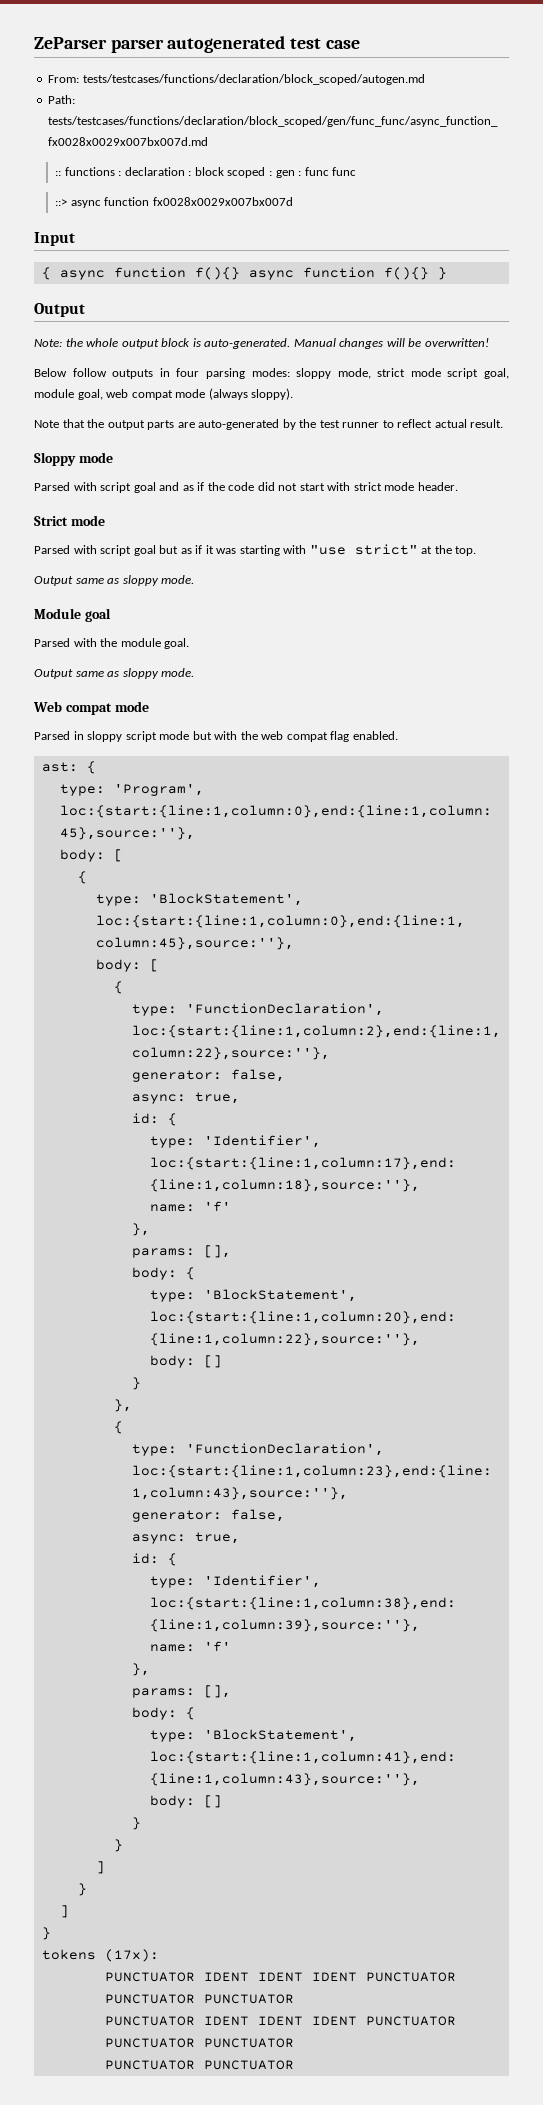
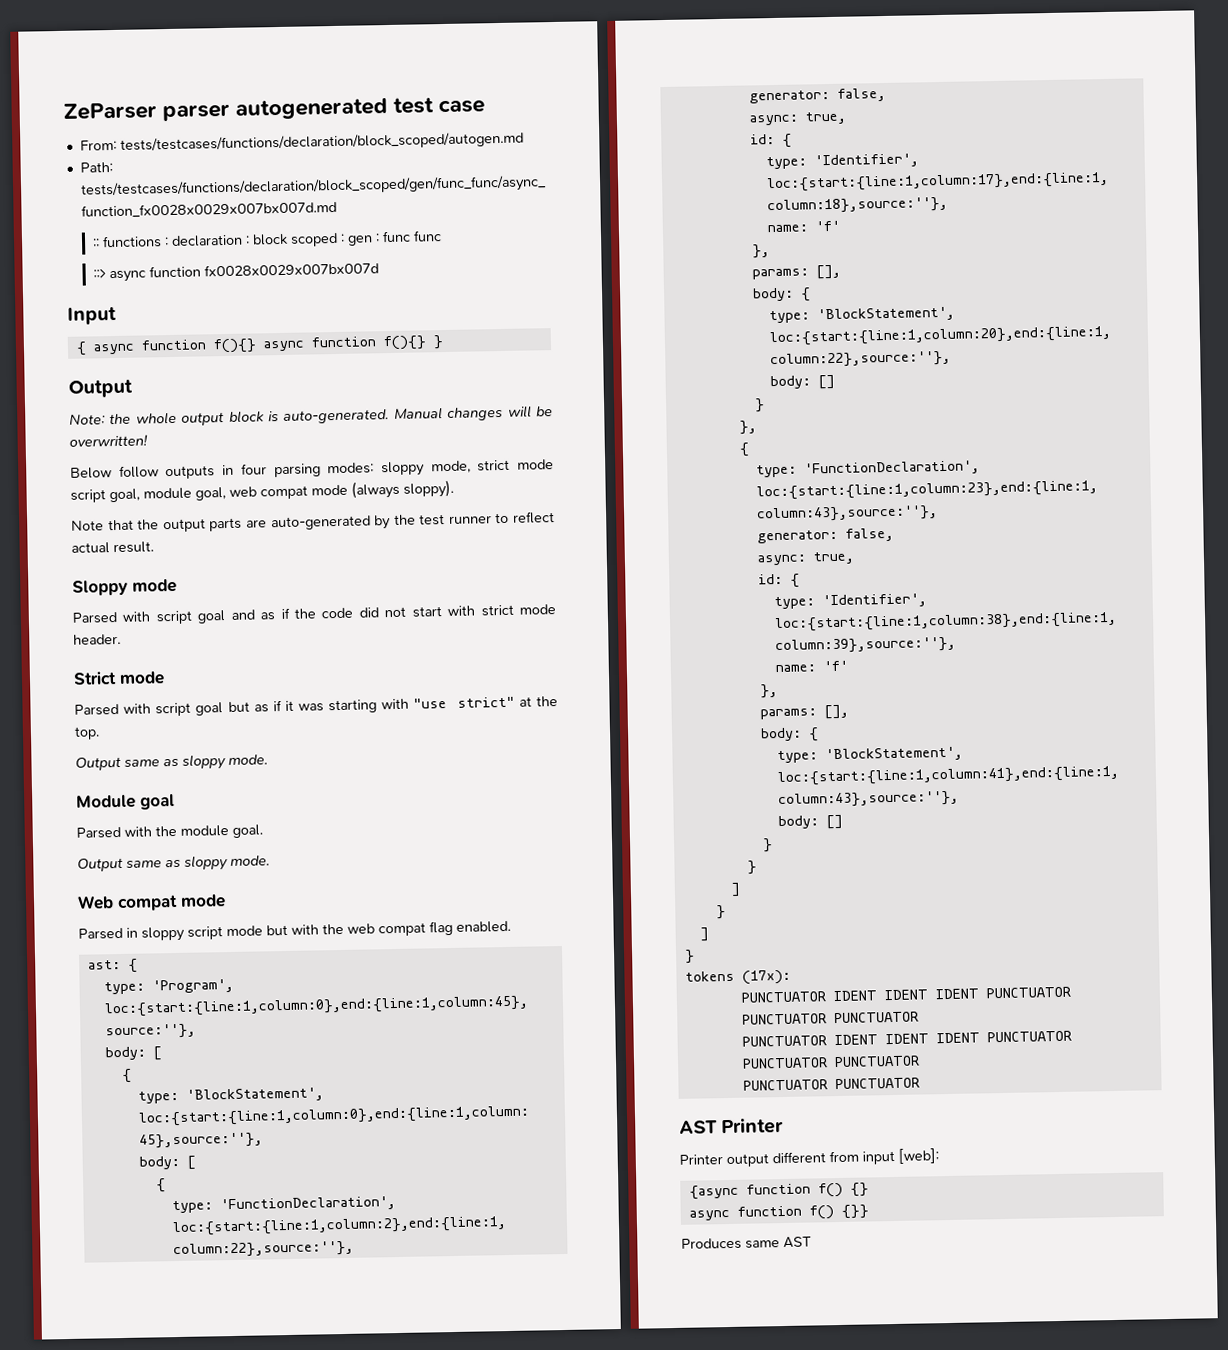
(294, 2065) none -> [679,1117,785,1135] [679,1148,939,1168] [688,1182,869,1200] [688,1204,869,1221] [681,1236,812,1250] // AST Printer // Printer output different from input [web]: // {async function f() {} // async function f() {}} // Produces same AST

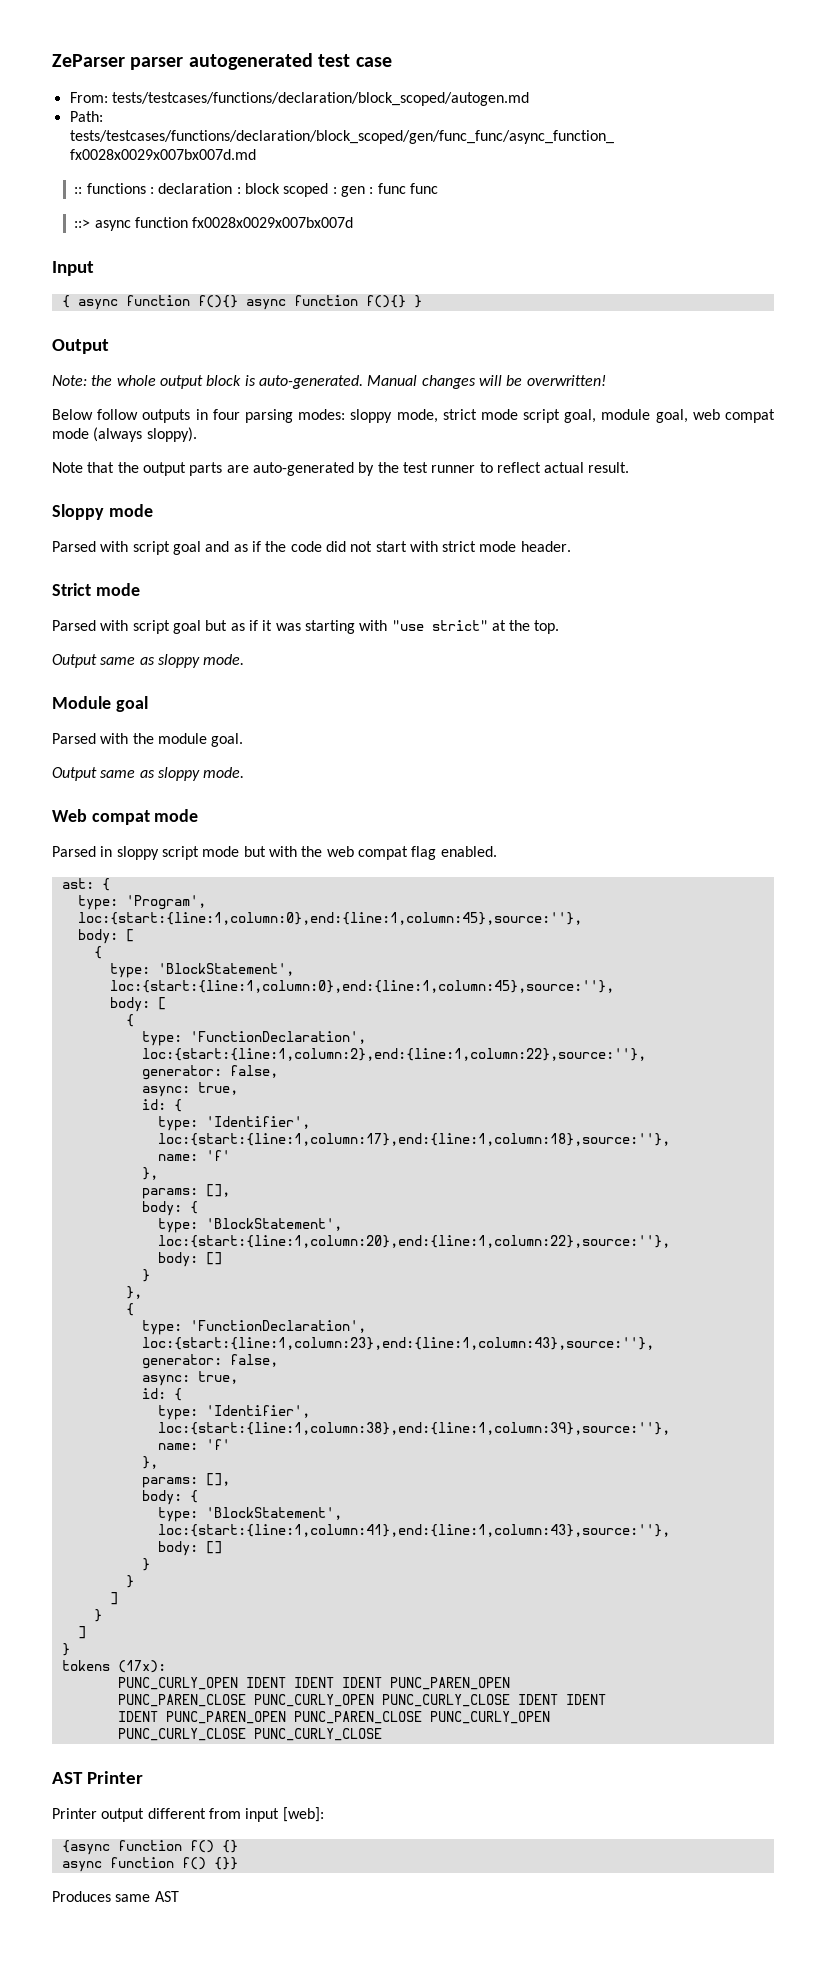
[740,986,1071,1003] [741,1011,919,1025] [741,1030,1072,1047] [741,1055,920,1069] [742,1077,920,1091] PUNCTUATOR IDENT IDENT IDENT PUNCTUATOR PUNCTUATOR PUNCTUATOR // PUNCTUATOR IDENT IDENT IDENT PUNCTUATOR PUNCTUATOR PUNCTUATOR // PUNCTUATOR PUNCTUATOR -> [117,1677,510,1690] [117,1694,606,1707] [117,1711,550,1724] [117,1728,382,1741] PUNC_CURLY_OPEN IDENT IDENT IDENT PUNC_PAREN_OPEN // PUNC_PAREN_CLOSE PUNC_CURLY_OPEN PUNC_CURLY_CLOSE IDENT IDENT // IDENT PUNC_PAREN_OPEN PUNC_PAREN_CLOSE PUNC_CURLY_OPEN // PUNC_CURLY_CLOSE PUNC_CURLY_CLOSE

